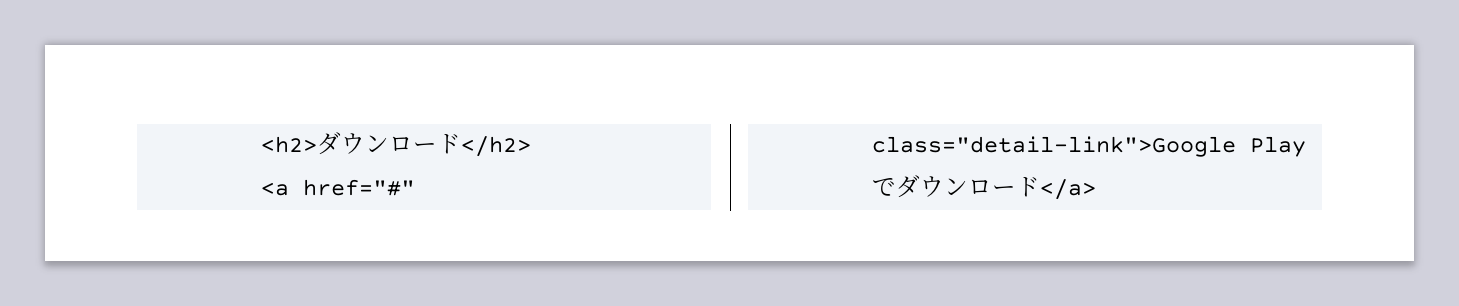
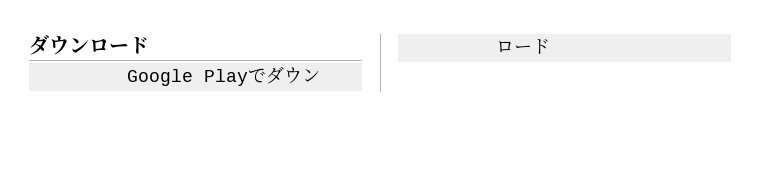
[261,132,531,157] [261,179,415,196] [872,136,1236,157] <h2>ダウンロード</h2> // <a href="#" class="detail-link">Google -> [29,35,149,55] [127,69,194,86] ダウンロード // Google
[1040,179,1096,200] </a> -> (551, 47) none

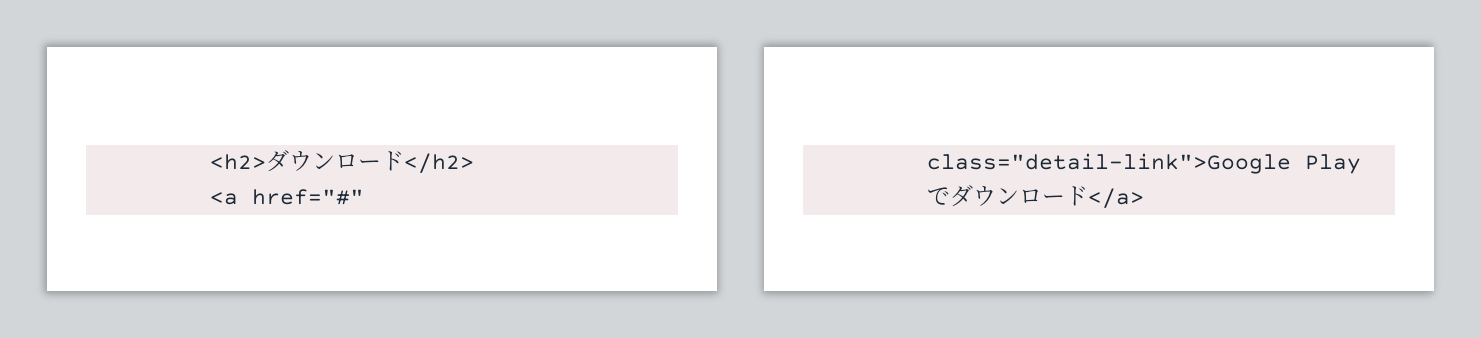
[29,35,149,55] [127,69,194,86] ダウンロード // Google -> [210,150,474,173] [210,189,364,205] [927,153,1291,174] <h2>ダウンロード</h2> // <a href="#" class="detail-link">Google
(551, 47) none -> [1088,188,1144,208] </a>

